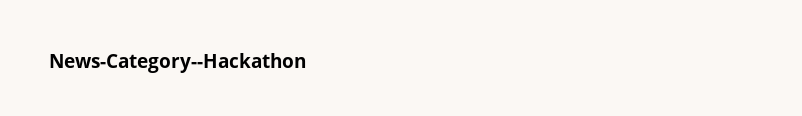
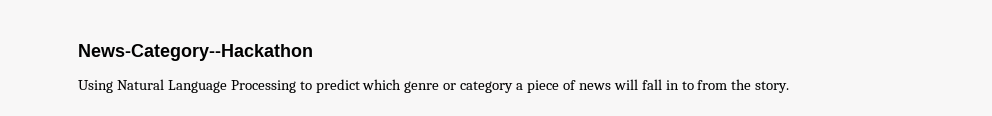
(306, 63) none -> [78,79,790,93] // Using Natural Language Processing to predict which genre or category a piece of news will fall in to from the story.

